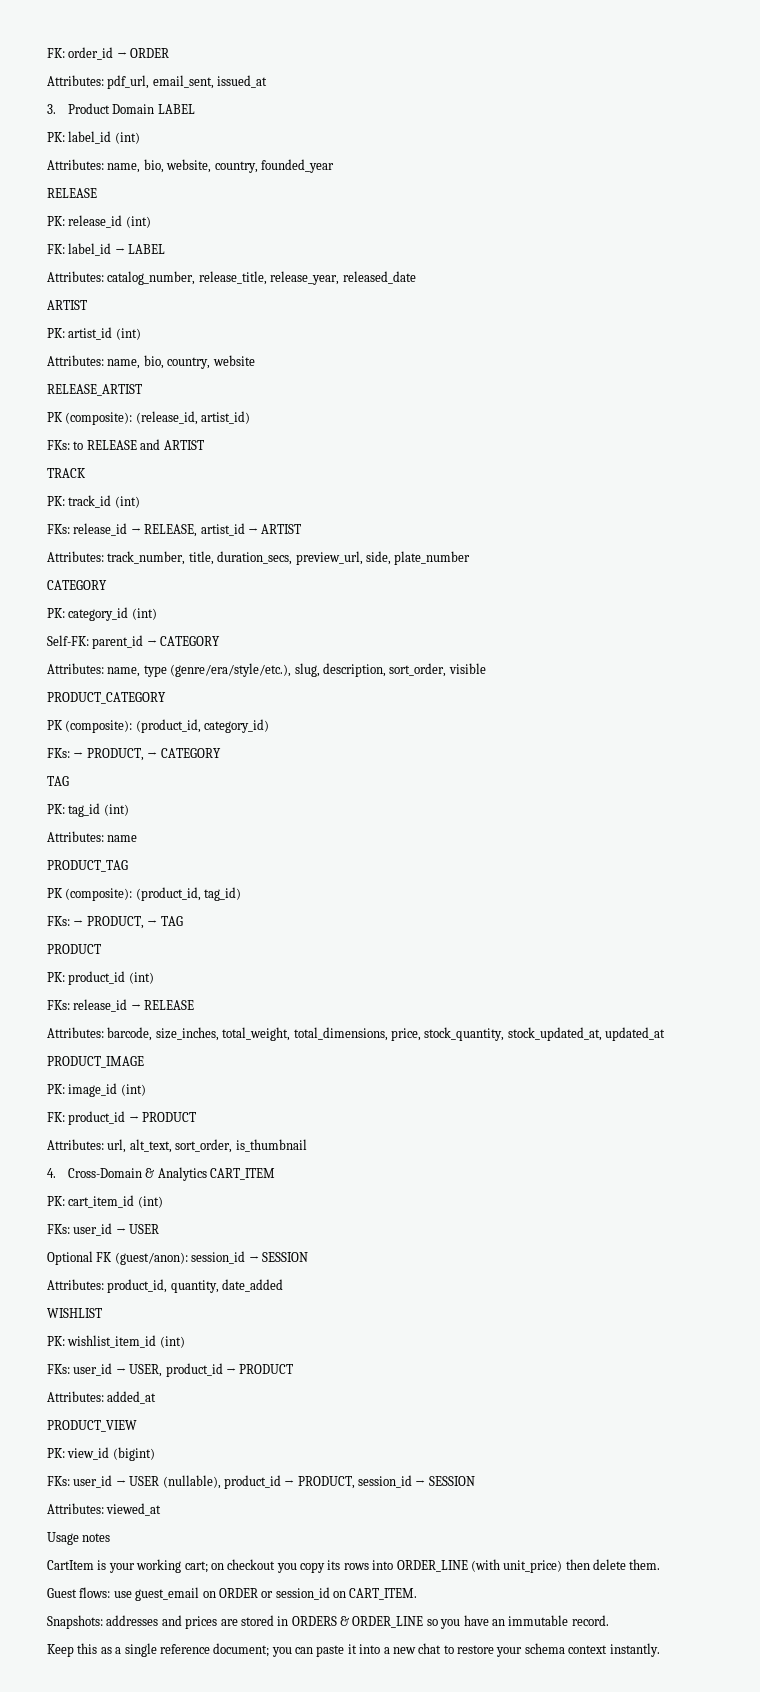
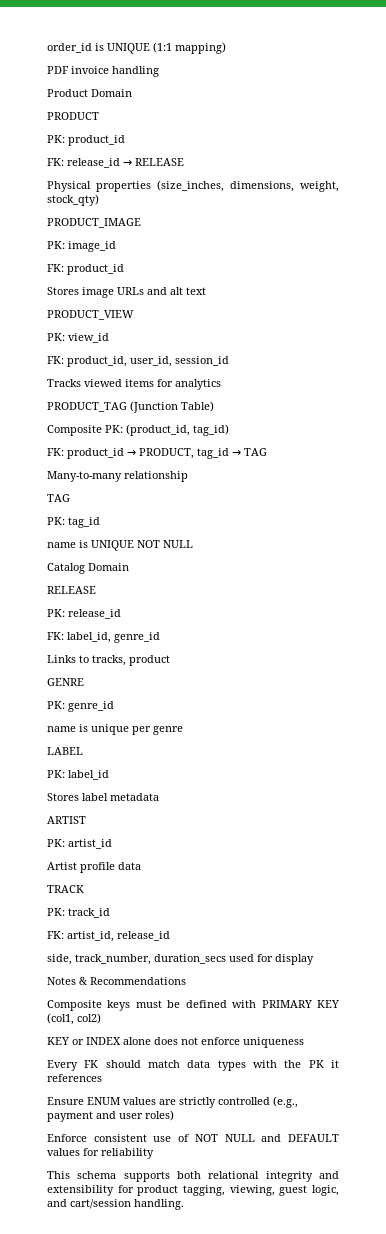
[47,47,170,60] [47,75,268,89] [47,104,56,114] FK: order_id → ORDER // Attributes: pdf_url, email_sent, issued_at // 3. -> [47,42,226,54] [47,66,159,77] order_id is UNIQUE (1:1 mapping) // PDF invoice handling //
[157,104,195,114] [47,131,140,144] [47,159,334,173] LABEL // PK: label_id (int) // Attributes: name, bio, website, country, founded_year -> [47,112,99,120] [47,135,125,146] [47,158,184,168] [47,180,339,192] [47,194,99,206] [47,218,141,228] [47,241,116,252] [47,264,124,275] [47,287,206,298] [47,310,134,320] [47,333,109,343] [47,356,229,367] [47,379,221,390] [47,401,214,413] [47,424,229,436] [47,448,267,459] [47,471,188,482] [47,494,70,502] [47,517,100,528] [47,540,193,551] [47,563,129,574] // PRODUCT // PK: product_id // FK: release_id → RELEASE // Physical properties (size_inches, dimensions, weight, stock_qty) // PRODUCT_IMAGE // PK: image_id // FK: product_id // Stores image URLs and alt text // PRODUCT_VIEW // PK: view_id // FK: product_id, user_id, session_id // Tracks viewed items for analytics // PRODUCT_TAG (Junction Table) // Composite PK: (product_id, tag_id) // FK: product_id → PRODUCT, tag_id → TAG // Many-to-many relationship // TAG // PK: tag_id // name is UNIQUE NOT NULL // Catalog Domain
[125,216,151,228] [47,243,166,256] [47,271,416,285] [47,300,87,310] [47,327,141,340] [47,355,255,369] [47,384,142,396] [47,411,251,425] [47,439,204,450] [47,468,86,478] [47,495,140,508] [47,523,302,537] [47,551,471,565] [47,580,107,590] [47,607,157,621] [47,635,221,649] [47,663,486,677] [47,692,166,704] [47,719,270,733] [47,748,221,761] [47,776,69,786] [47,803,129,817] [47,831,138,842] [47,860,128,872] [47,887,242,901] [47,916,183,929] [47,944,101,954] [47,971,154,985] [47,999,195,1012] [47,1027,665,1041] [47,1056,144,1068] [47,1083,146,1097] [47,1111,197,1125] [47,1139,307,1153] [47,1167,276,1181] [47,1195,163,1208] [47,1223,160,1236] [47,1251,308,1265] [47,1279,284,1293] [47,1308,102,1318] [47,1335,185,1348] [47,1363,294,1377] [47,1391,157,1404] [47,1420,137,1432] [47,1447,155,1461] [47,1475,475,1489] [47,1503,162,1516] [47,1532,111,1545] [47,1559,661,1573] [47,1587,418,1601] [47,1615,609,1629] [47,1643,660,1657] (int) // FK: label_id → LABEL // Attributes: catalog_number, release_title, release_year, released_date // ARTIST // PK: artist_id (int) // Attributes: name, bio, country, website // RELEASE_ARTIST // PK (composite): (release_id, artist_id) // FKs: to RELEASE and ARTIST // TRACK // PK: track_id (int) // FKs: release_id → RELEASE, artist_id → ARTIST // Attributes: track_number, title, duration_secs, preview_url, side, plate_number // CATEGORY // PK: category_id (int) // Self-FK: parent_id → CATEGORY // Attributes: name, type (genre/era/style/etc.), slug, description, sort_order, visible // PRODUCT_CATEGORY // PK (composite): (product_id, category_id) // FKs: → PRODUCT, → CATEGORY // TAG // PK: tag_id (int) // Attributes: name // PRODUCT_TAG // PK (composite): (product_id, tag_id) // FKs: → PRODUCT, → TAG // PRODUCT // PK: product_id (int) // FKs: release_id → RELEASE // Attributes: barcode, size_inches, total_weight, total_dimensions, price, stock_quantity, stock_updated_at, updated_at // PRODUCT_IMAGE // PK: image_id (int) // FK: product_id → PRODUCT // Attributes: url, alt_text, sort_order, is_thumbnail // 4. Cross-Domain & Analytics CART_ITEM // PK: cart_item_id (int) // FKs: user_id → USER // Optional FK (guest/anon): session_id → SESSION // Attributes: product_id, quantity, date_added // WISHLIST // PK: wishlist_item_id (int) // FKs: user_id → USER, product_id → PRODUCT // Attributes: added_at // PRODUCT_VIEW // PK: view_id (bigint) // FKs: user_id → USER (nullable), product_id → PRODUCT, session_id → SESSION // Attributes: viewed_at // Usage notes // CartItem is your working cart; on checkout you copy its rows into ORDER_LINE (with unit_price) then delete them. // Guest flows: use guest_email on ORDER or session_id on CART_ITEM. // Snapshots: addresses and prices are stored in ORDERS & ORDER_LINE so you have an immutable record. // Keep this as a single reference document; you can paste it into a new chat to restore your schema context instantly. -> [47,632,160,643] [47,655,170,666] [47,678,84,686] [47,701,114,712] [47,724,183,735] [47,747,83,755] [47,770,109,780] [47,793,159,801] [47,816,86,824] [47,839,112,849] [47,862,141,873] [47,885,84,893] [47,908,110,918] [47,931,170,942] [47,954,314,965] [47,977,186,985] [47,1000,339,1011] [47,1013,101,1025] [47,1037,304,1048] [47,1060,339,1071] [47,1074,102,1082] [47,1096,298,1108] [47,1110,174,1122] [47,1134,339,1142] [47,1148,154,1159] [47,1171,339,1182] [47,1185,339,1196] [47,1199,184,1210] // FK: label_id, genre_id // Links to tracks, product // GENRE // PK: genre_id // name is unique per genre // LABEL // PK: label_id // Stores label metadata // ARTIST // PK: artist_id // Artist profile data // TRACK // PK: track_id // FK: artist_id, release_id // side, track_number, duration_secs used for display // Notes & Recommendations // Composite keys must be defined with PRIMARY KEY (col1, col2) // KEY or INDEX alone does not enforce uniqueness // Every FK should match data types with the PK it references // Ensure ENUM values are strictly controlled (e.g., payment and user roles) // Enforce consistent use of NOT NULL and DEFAULT values for reliability // This schema supports both relational integrity and extensibility for product tagging, viewing, guest logic, and cart/session handling.

